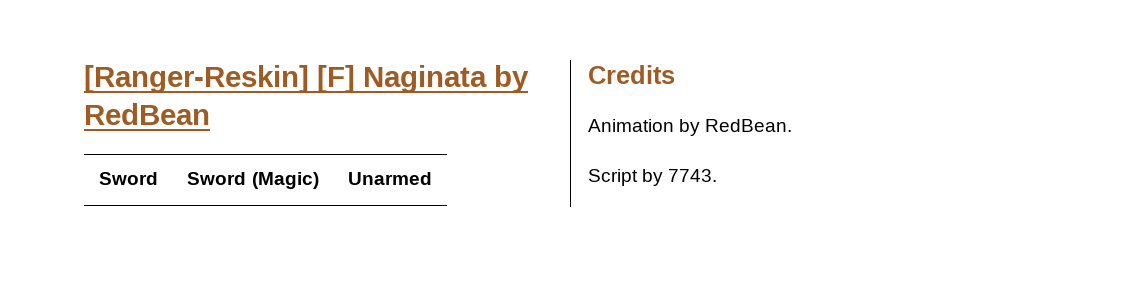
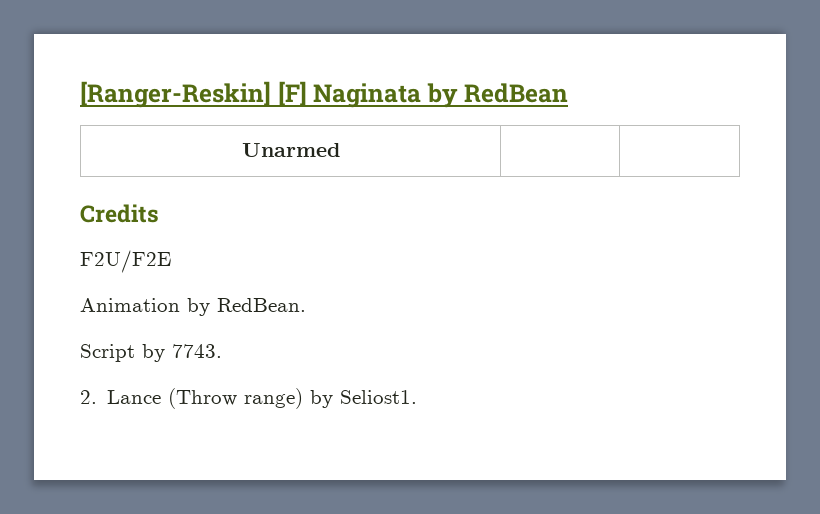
[99,172,158,185] [187,172,319,189] [348,172,432,185] Sword | Sword (Magic) | Unarmed -> [241,143,340,157] Unarmed | |
(675, 74) none -> [80,250,171,273] // F2U/F2E
(718, 175) none -> [80,388,418,409] // 2. Lance (Throw range) by Seliost1.

